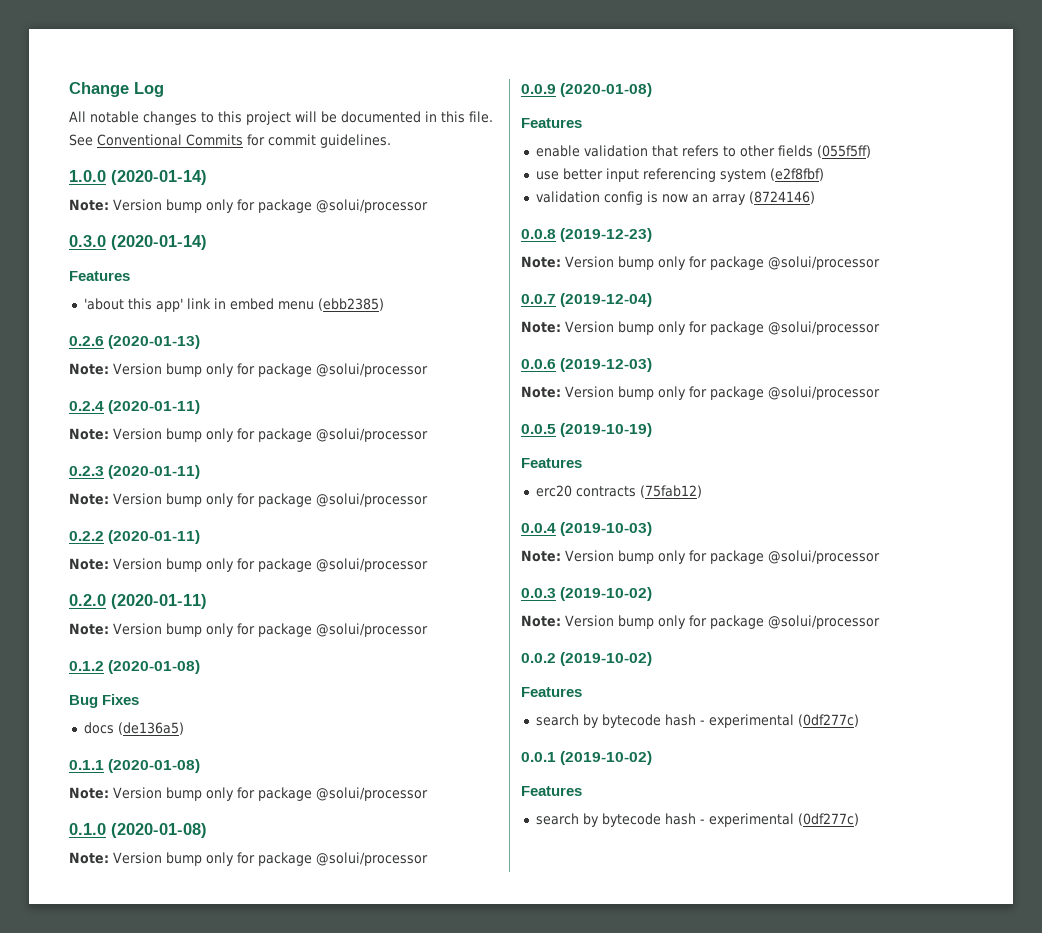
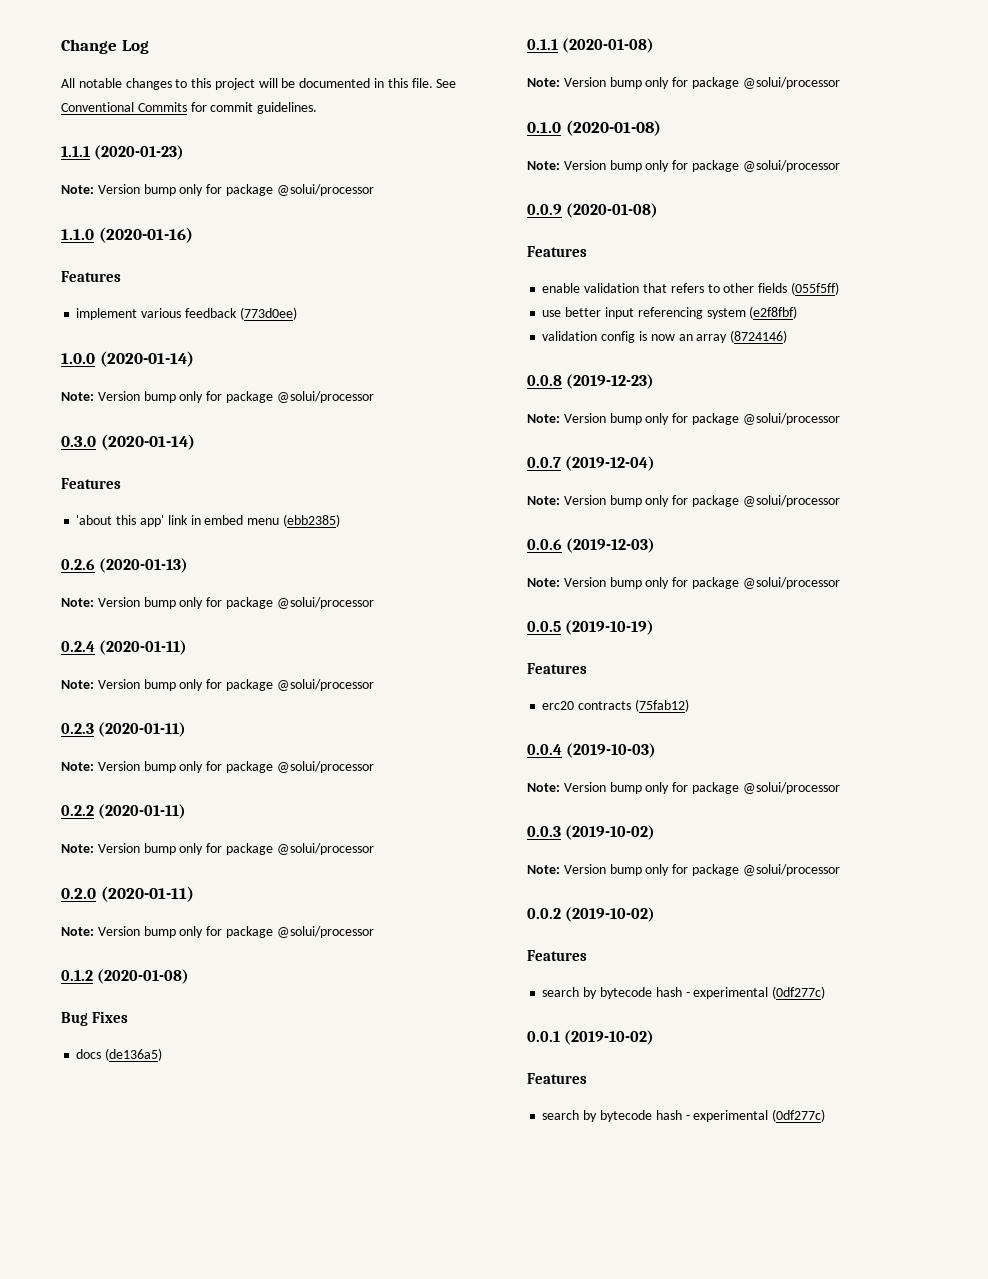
(391, 141) none -> [61,145,185,160] [61,184,374,196] [61,227,193,243] [61,271,121,282] [76,307,297,320] // 1.1.1 (2020-01-23) // Note: Version bump only for package @solui/processor // 1.1.0 (2020-01-16) // Features // implement various feedback (773d0ee)

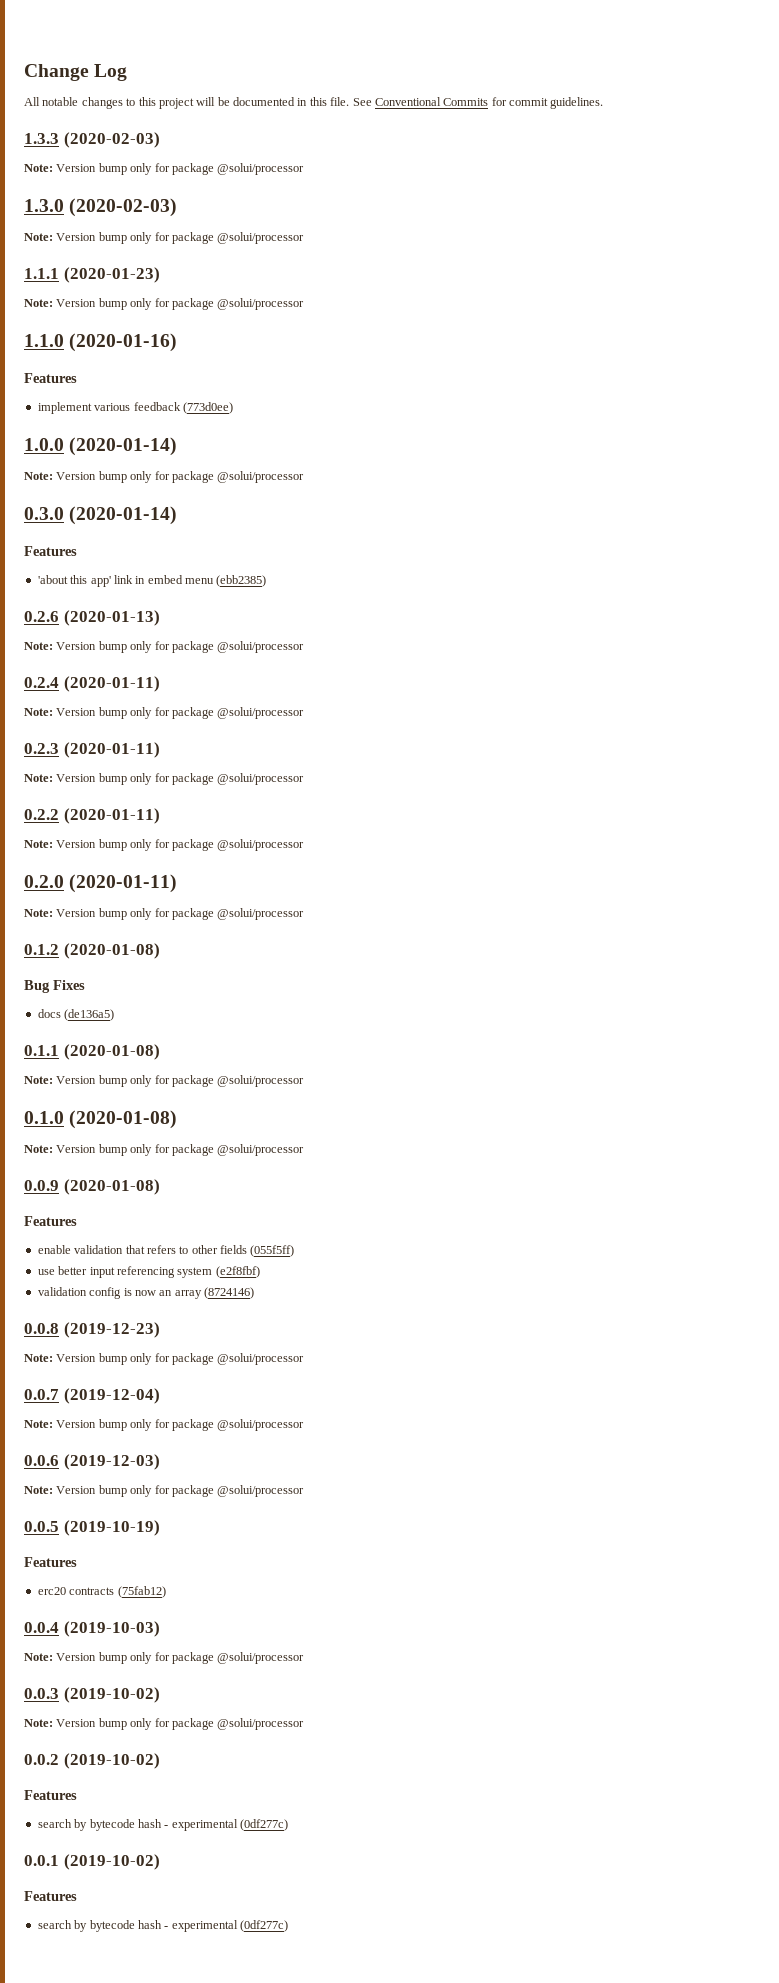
(318, 108) none -> [24,132,160,148] [24,163,305,175] [24,198,178,217] [24,232,305,244] // 1.3.3 (2020-02-03) // Note: Version bump only for package @solui/processor // 1.3.0 (2020-02-03) // Note: Version bump only for package @solui/processor

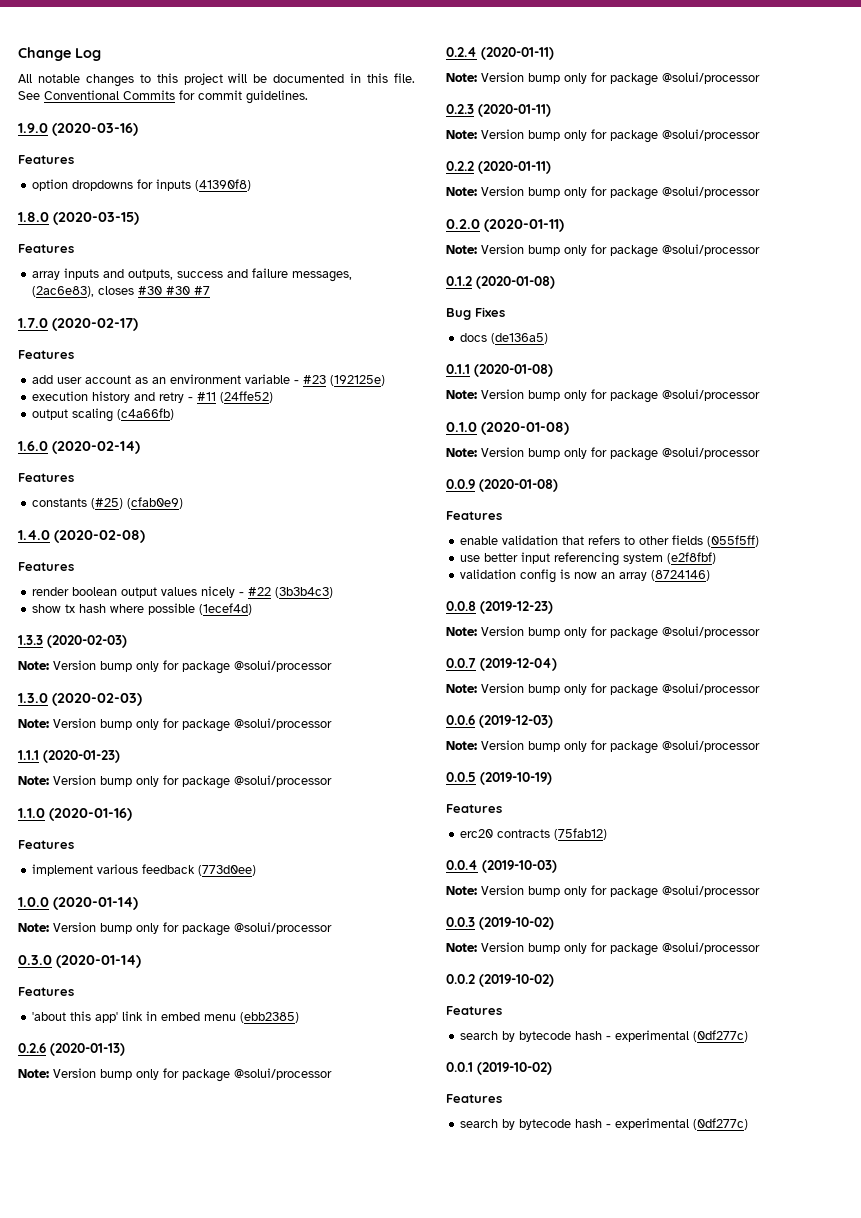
(604, 103) none -> [18,123,138,136] [18,155,74,164] [32,179,252,191] [18,212,139,225] [18,244,74,253] [32,268,353,282] [32,286,211,297] [18,318,138,331] [18,350,74,359] [32,374,386,386] [32,391,274,403] [32,408,175,422] [18,441,140,454] [18,473,74,482] [32,497,184,509] [18,530,145,543] [18,562,74,571] [32,586,334,598] [32,603,253,615] // 1.9.0 (2020-03-16) // Features // option dropdowns for inputs (41390f8) // 1.8.0 (2020-03-15) // Features // array inputs and outputs, success and failure messages, (2ac6e83), closes #30 #30 #7 // 1.7.0 (2020-02-17) // Features // add user account as an environment variable - #23 (192125e) // execution history and retry - #11 (24ffe52) // output scaling (c4a66fb) // 1.6.0 (2020-02-14) // Features // constants (#25) (cfab0e9) // 1.4.0 (2020-02-08) // Features // render boolean output values nicely - #22 (3b3b4c3) // show tx hash where possible (1ecef4d)

